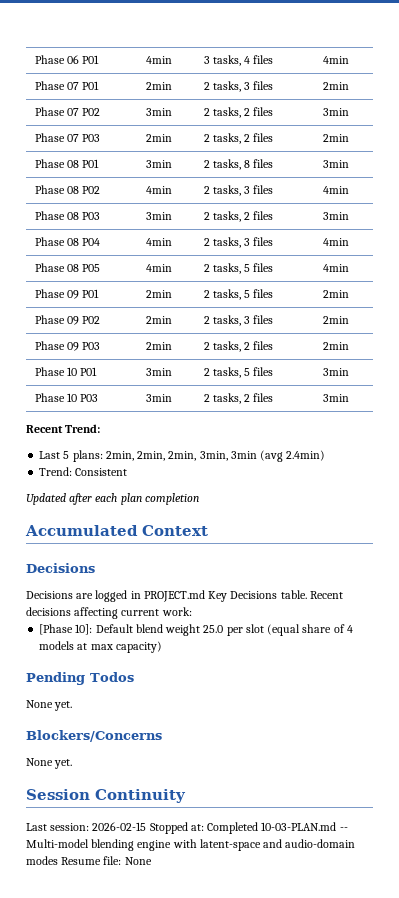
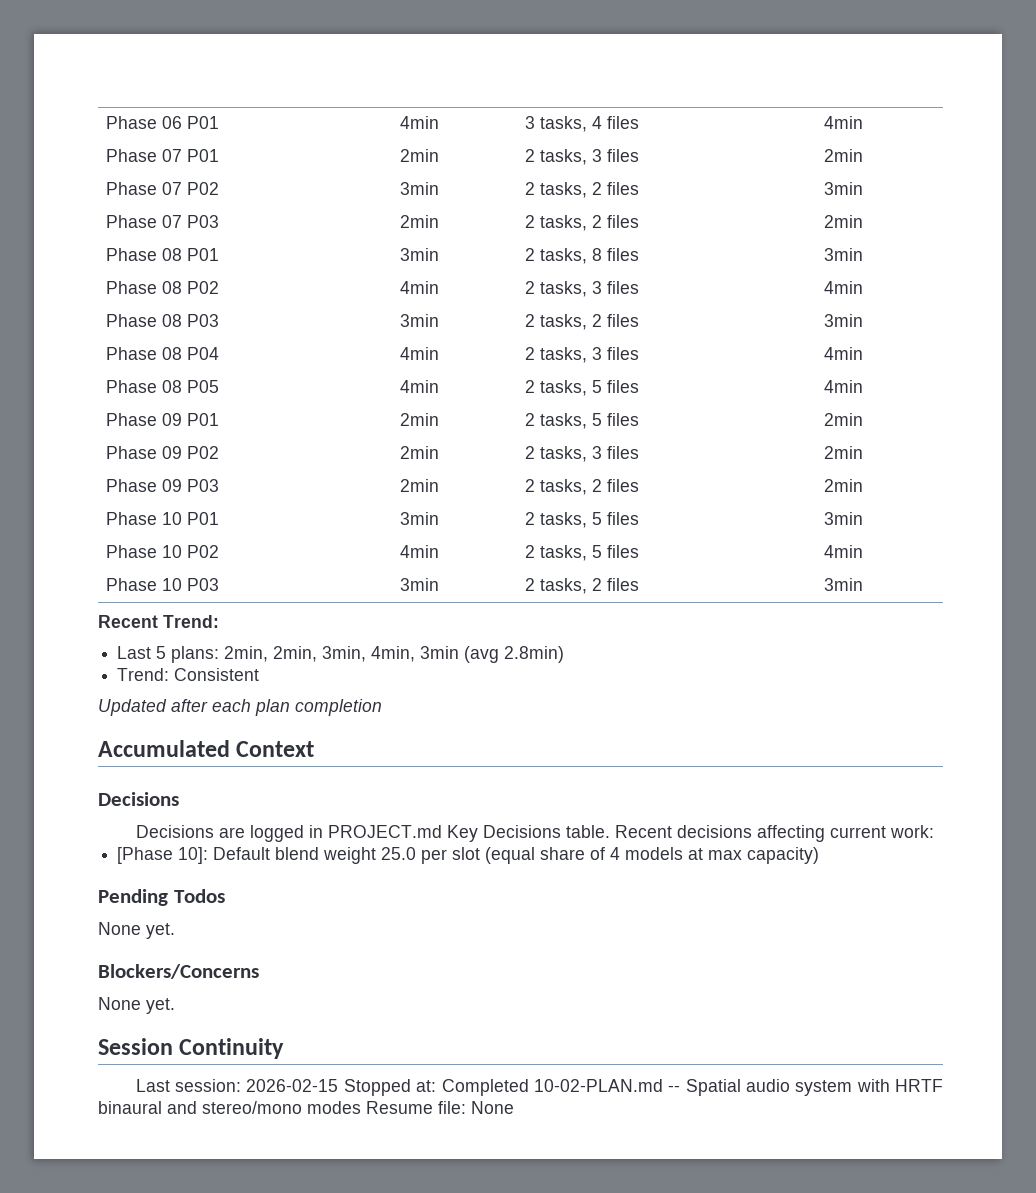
(349, 372) none -> [106,545,220,558] [400,545,440,558] [525,545,640,561] [824,545,864,558] // Phase 10 P02 | 4min | 2 tasks, 5 files | 4min
[168,451,228,461] 2min, 3min, -> [322,646,416,662] 3min, 4min,
[286,450,326,461] 2.4min) -> [504,646,565,663] 2.8min)
[261,822,348,831] [26,839,356,851] 10-03-PLAN.md -- Multi-model blending engine with latent-space and audio-domain -> [533,1079,944,1096] [98,1101,302,1114] 10-02-PLAN.md -- Spatial audio system with HRTF binaural and stereo/mono

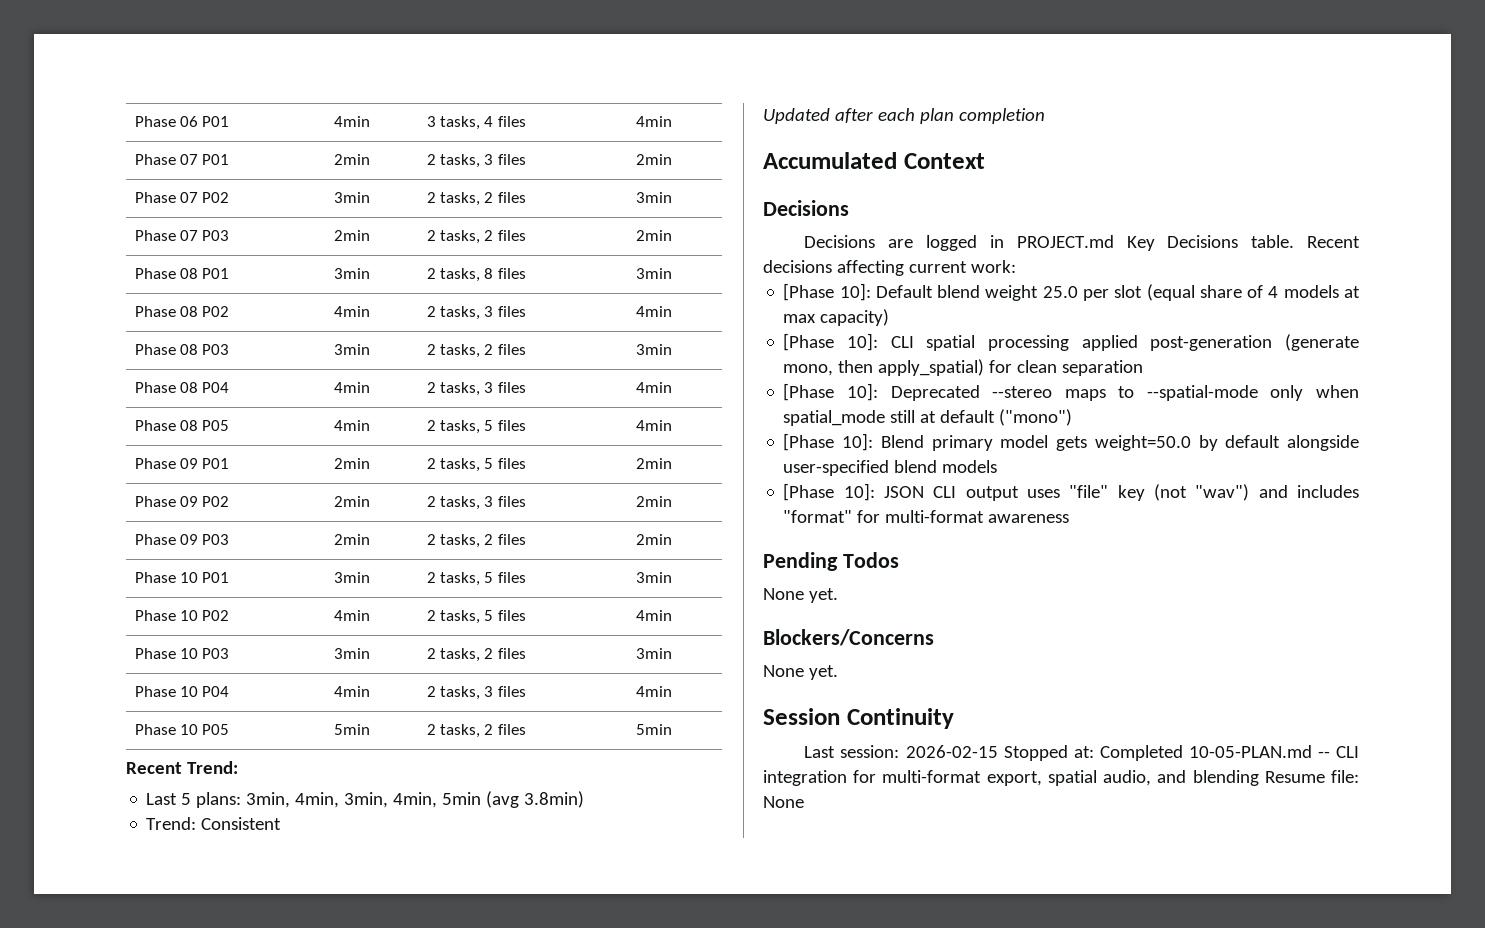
(864, 584) none -> [134,686,230,697] [333,686,370,697] [426,686,526,700] [635,686,672,697] [134,724,230,735] [333,724,370,735] [426,724,526,738] [635,724,672,735] // Phase 10 P04 | 4min | 2 tasks, 3 files | 4min // Phase 10 P05 | 5min | 2 tasks, 2 files | 5min
[224,646,565,663] 2min, 2min, 3min, 4min, 3min (avg 2.8min) -> [246,791,585,808] 3min, 4min, 3min, 4min, 5min (avg 3.8min)
(820, 855) none -> [783,333,1359,351] [783,359,1144,376] [783,383,1359,401] [783,409,1073,426] [783,433,1359,451] [783,460,998,476] [783,483,1359,501] [783,510,1070,523] // [Phase 10]: CLI spatial processing applied post-generation (generate mono, then apply_spatial) for clean separation // [Phase 10]: Deprecated --stereo maps to --spatial-mode only when spatial_mode still at default ("mono") // [Phase 10]: Blend primary model gets weight=50.0 by default alongside user-specified blend models // [Phase 10]: JSON CLI output uses "file" key (not "wav") and includes "format" for multi-format awareness
[533,1079,944,1096] [98,1101,361,1114] 10-02-PLAN.md -- Spatial audio system with HRTF binaural and stereo/mono modes -> [1188,745,1359,758] [763,770,1259,786] 10-05-PLAN.md -- CLI integration for multi-format export, spatial audio, and blending

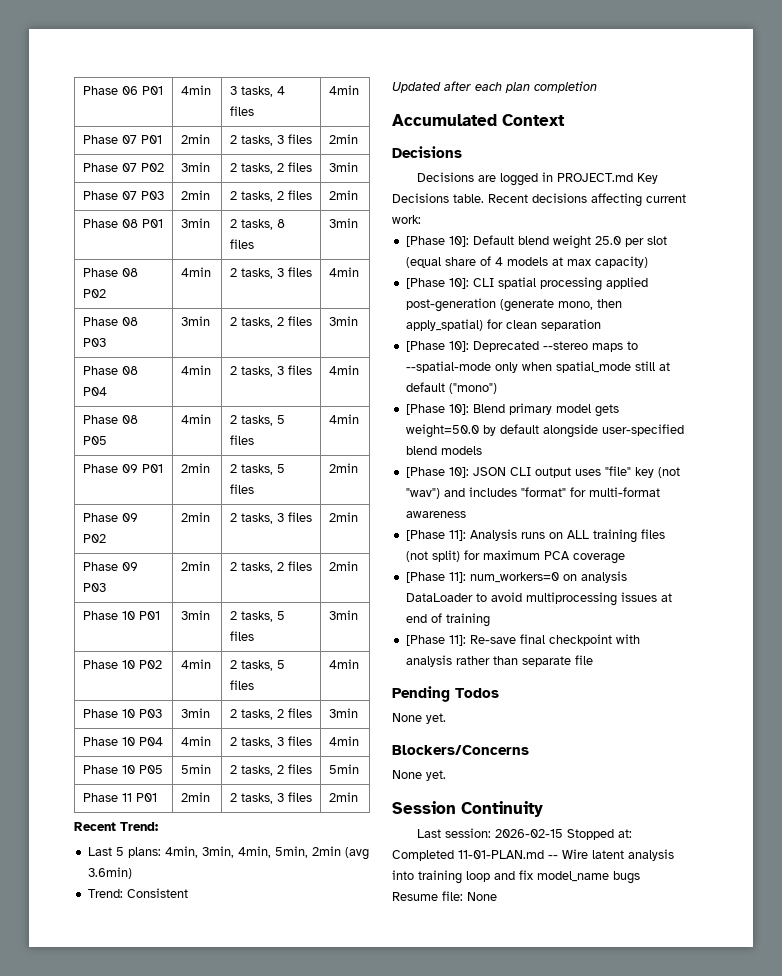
(672, 729) none -> [82,793,157,802] [180,792,210,802] [229,792,312,804] [328,792,358,802] // Phase 11 P01 | 2min | 2 tasks, 3 files | 2min
[246,792,291,808] 3min, -> (161, 852) none
[442,791,585,808] 5min (avg 3.8min) -> [274,846,369,860] [87,867,132,879] 5min, 2min (avg 3.6min)
(1070, 518) none -> [405,529,665,543] [405,550,625,564] [405,571,627,583] [405,592,672,606] [405,613,490,627] [405,634,640,646] [405,655,593,667] // [Phase 11]: Analysis runs on ALL training files (not split) for maximum PCA coverage // [Phase 11]: num_workers=0 on analysis DataLoader to avoid multiprocessing issues at end of training // [Phase 11]: Re-save final checkpoint with analysis rather than separate file
[1188,745,1359,758] [763,770,1259,786] 10-05-PLAN.md -- CLI integration for multi-format export, spatial audio, and blending -> [458,849,674,861] [392,870,640,884] 11-01-PLAN.md -- Wire latent analysis into training loop and fix model_name bugs

